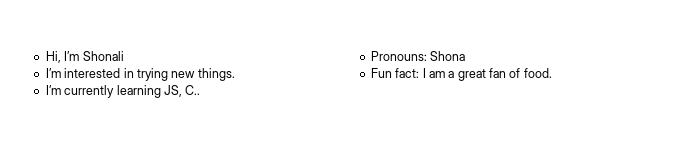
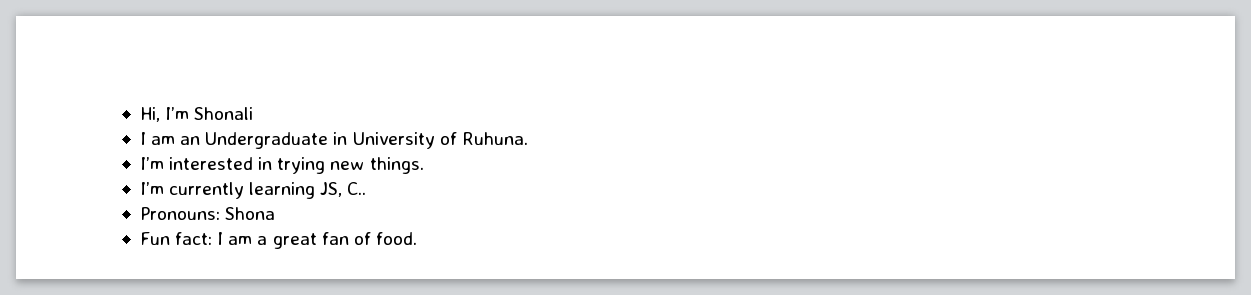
(124, 56) none -> [139,132,528,149] // I am an Undergraduate in University of Ruhuna.

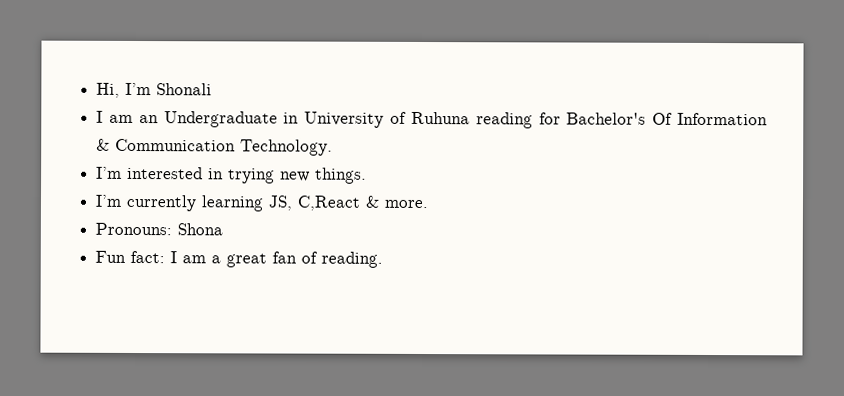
[461,132,528,145] Ruhuna. -> [410,111,768,129] [96,138,334,156] Ruhuna reading for Bachelor's Of Information & Communication Technology.
[347,182,367,195] C.. -> [297,195,429,211] C,React & more.
[375,232,417,245] food. -> [321,251,384,268] reading.

